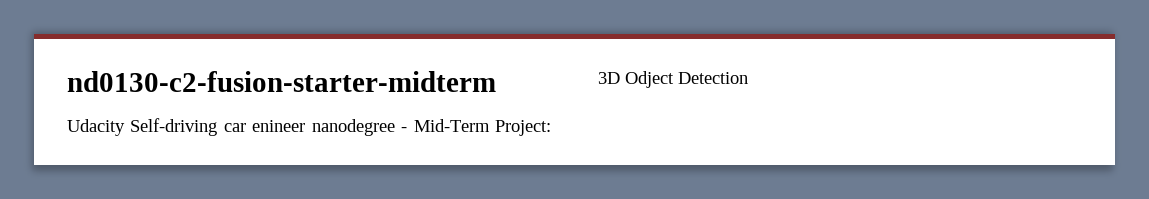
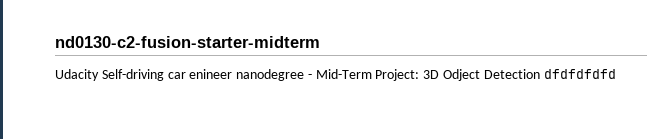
(748, 78) none -> [543,69,616,79] dfdfdfdfd

